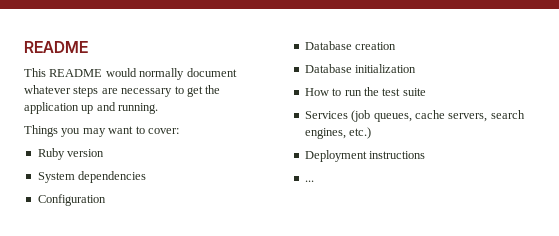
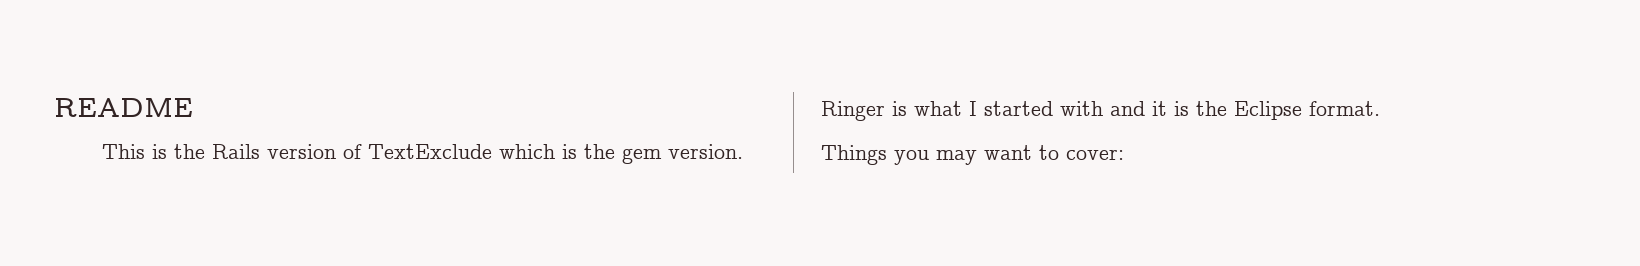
[49,68,237,80] [24,85,221,97] [24,102,159,114] README would normally document whatever steps are necessary to get the application up and running. -> [152,144,744,164] [821,101,1380,121] is the Rails version of TextExclude which is the gem version. Ringer is what I started with and it is the Eclipse format.
[37,148,105,160] [37,171,147,183] [37,194,106,206] [304,41,397,50] [304,64,417,73] [304,87,426,96] [304,110,525,122] [304,127,372,139] [304,150,426,162] [304,180,314,182] // Ruby version // System dependencies // Configuration // Database creation // Database initialization // How to run the test suite // Services (job queues, cache servers, search engines, etc.) // Deployment instructions // ... -> (1124, 154) none

